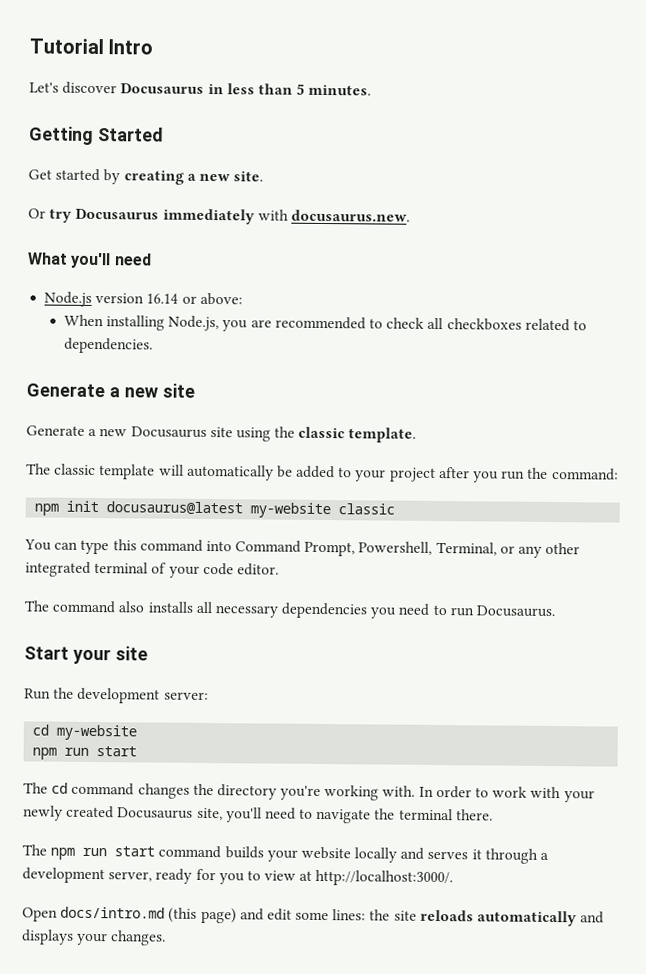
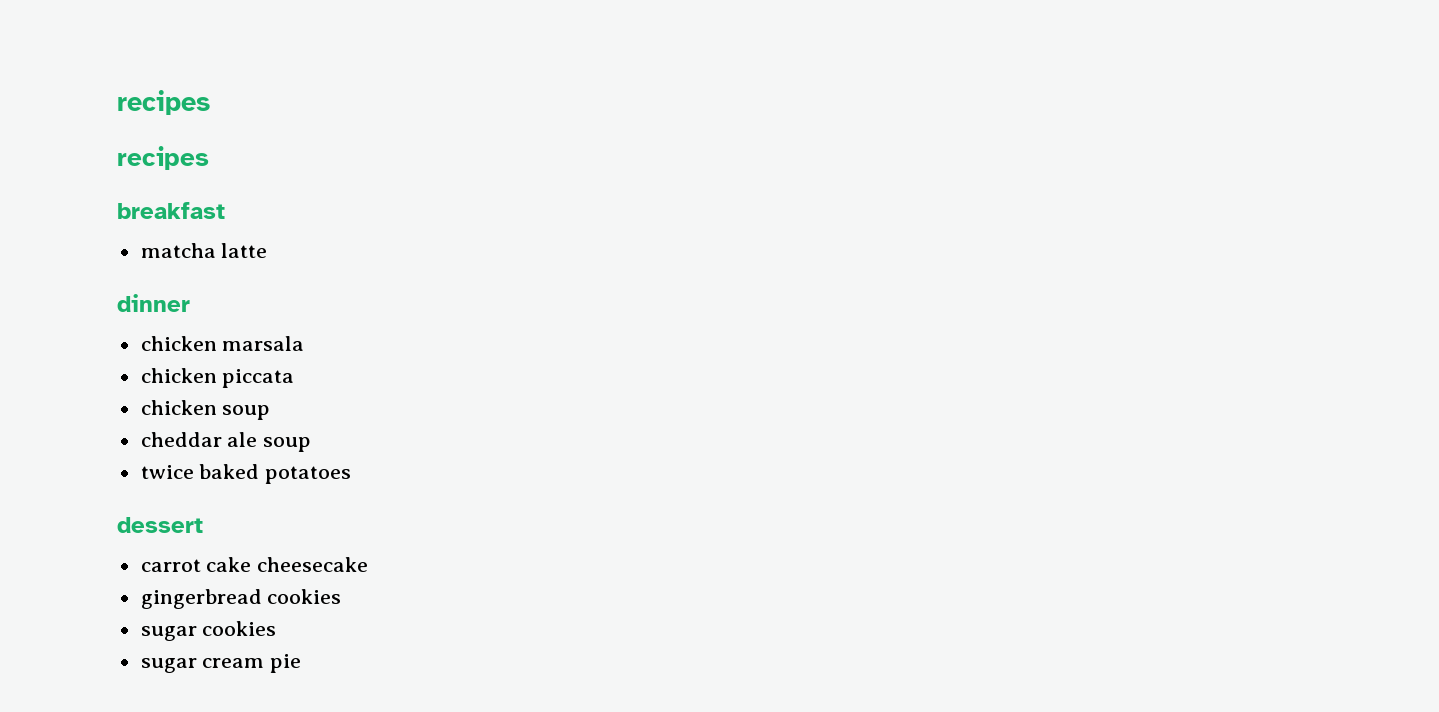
[29,38,154,55] [29,81,372,96] [28,126,164,145] [28,168,264,185] [28,208,410,225] [27,252,152,269] [44,291,243,307] [63,314,587,332] [63,337,153,354] [26,383,195,398] [26,425,417,443] [26,463,619,483] [34,500,396,519] [24,539,581,558] [25,561,279,578] [24,600,556,619] [24,646,148,665] [24,687,209,704] [32,724,138,741] [32,746,138,760] [23,782,595,803] [23,805,493,824] [22,844,550,864] [22,867,454,887] [22,906,605,927] [21,929,167,946] Tutorial Intro // Let's discover Docusaurus in less than 5 minutes. // Getting Started // Get started by creating a new site. // Or try Docusaurus immediately with docusaurus.new. // What you'll need // Node.js version 16.14 or above: // When installing Node.js, you are recommended to check all checkboxes related to dependencies. // Generate a new site // Generate a new Docusaurus site using the classic template. // The classic template will automatically be added to your project after you run the command: // npm init docusaurus@latest my-website classic // You can type this command into Command Prompt, Powershell, Terminal, or any other integrated terminal of your code editor. // The command also installs all necessary dependencies you need to run Docusaurus. // Start your site // Run the development server: // cd my-website // npm run start // The cd command changes the directory you're working with. In order to work with your newly created Docusaurus site, you'll need to navigate the terminal there. // The npm run start command builds your website locally and serves it through a development server, ready for you to view at http://localhost:3000/. // Open docs/intro.md (this page) and edit some lines: the site reloads automatically and displays your changes. -> [117,90,210,115] [117,146,209,170] [117,202,225,219] [140,243,268,258] [117,294,190,312] [140,336,305,351] [140,368,295,388] [140,400,271,420] [140,432,312,452] [140,464,352,484] [117,517,203,533] [140,557,369,572] [140,589,342,609] [140,621,277,641] [140,654,302,673] recipes // recipes // breakfast // matcha latte // dinner // chicken marsala // chicken piccata // chicken soup // cheddar ale soup // twice baked potatoes // dessert // carrot cake cheesecake // gingerbread cookies // sugar cookies // sugar cream pie

